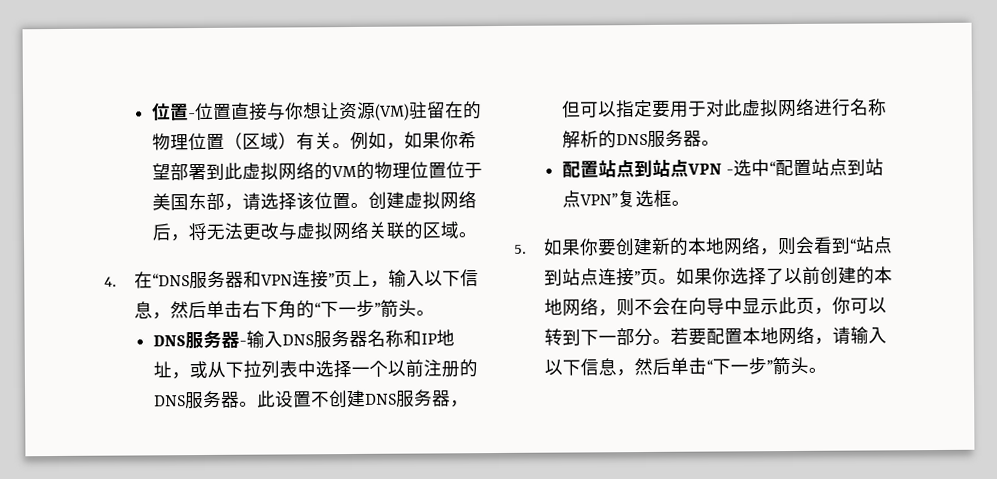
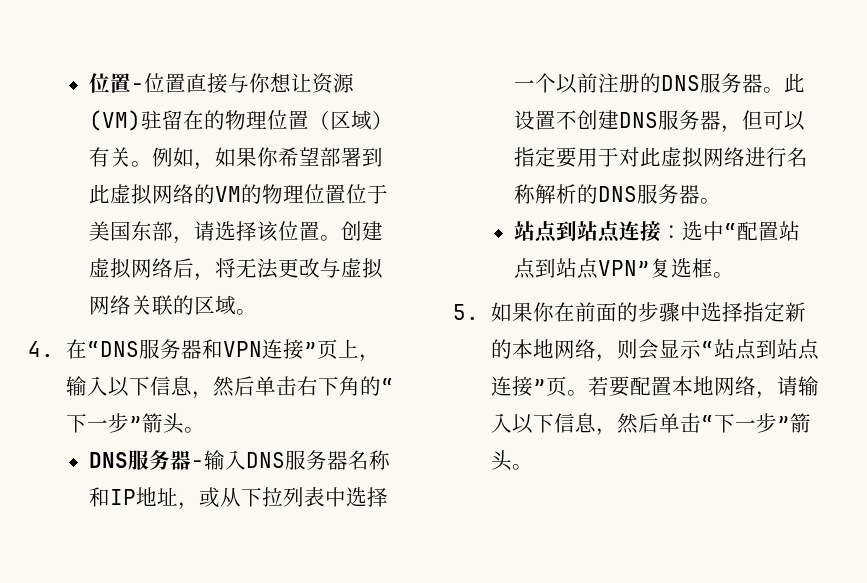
[561,159,734,179] 配置站点到站点VPN - -> [513,221,682,243] 站点到站点连接：
[597,237,653,257] 要创建 -> [554,302,786,322] 在前面的步骤中选择指定
[812,236,851,254] 看到 -> [659,339,702,359] 显示
[675,266,893,286] [543,296,887,317] [543,327,671,347] 如果你选择了以前创建的本地网络，则不会在向导中显示此页，你可以转到下一部分。 -> (589, 393) none

